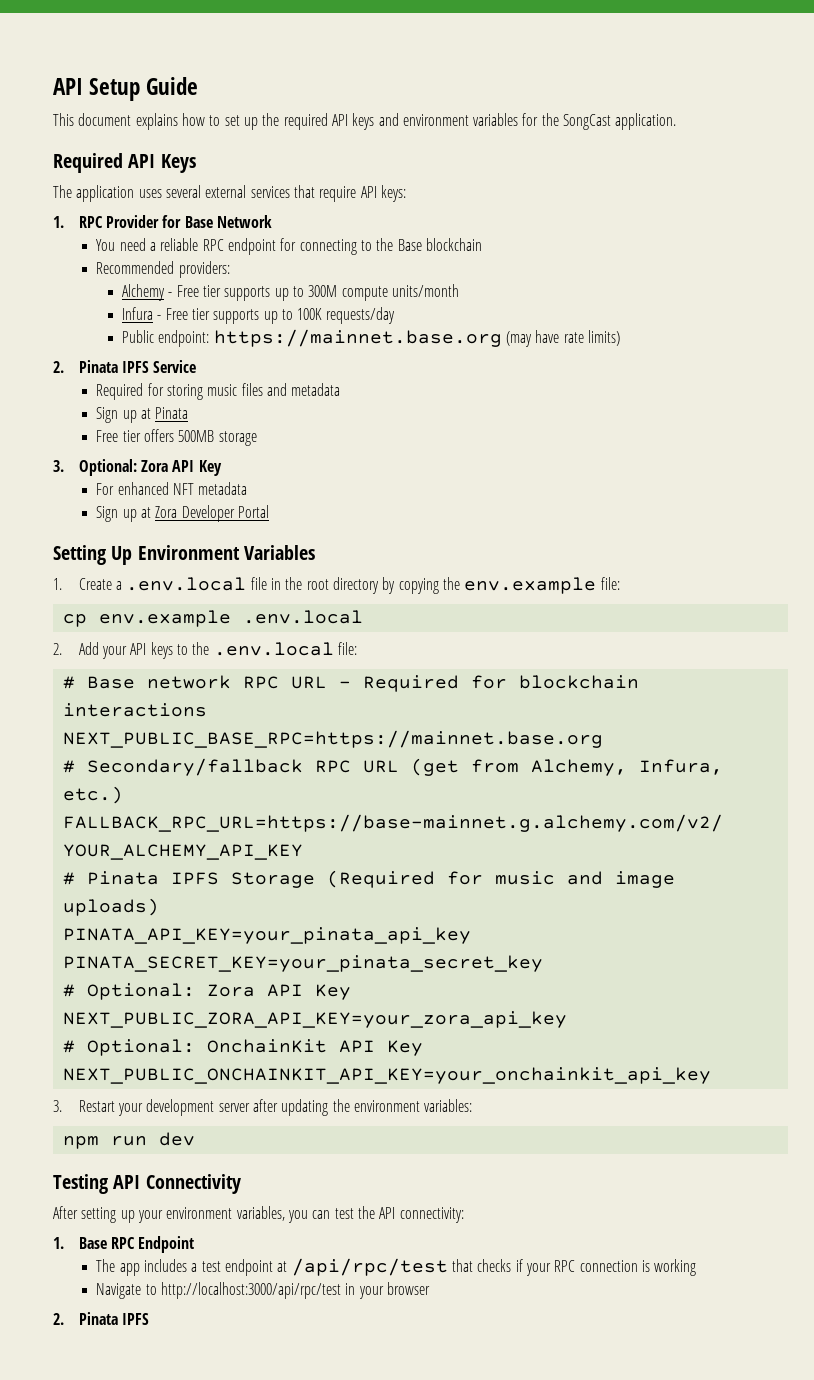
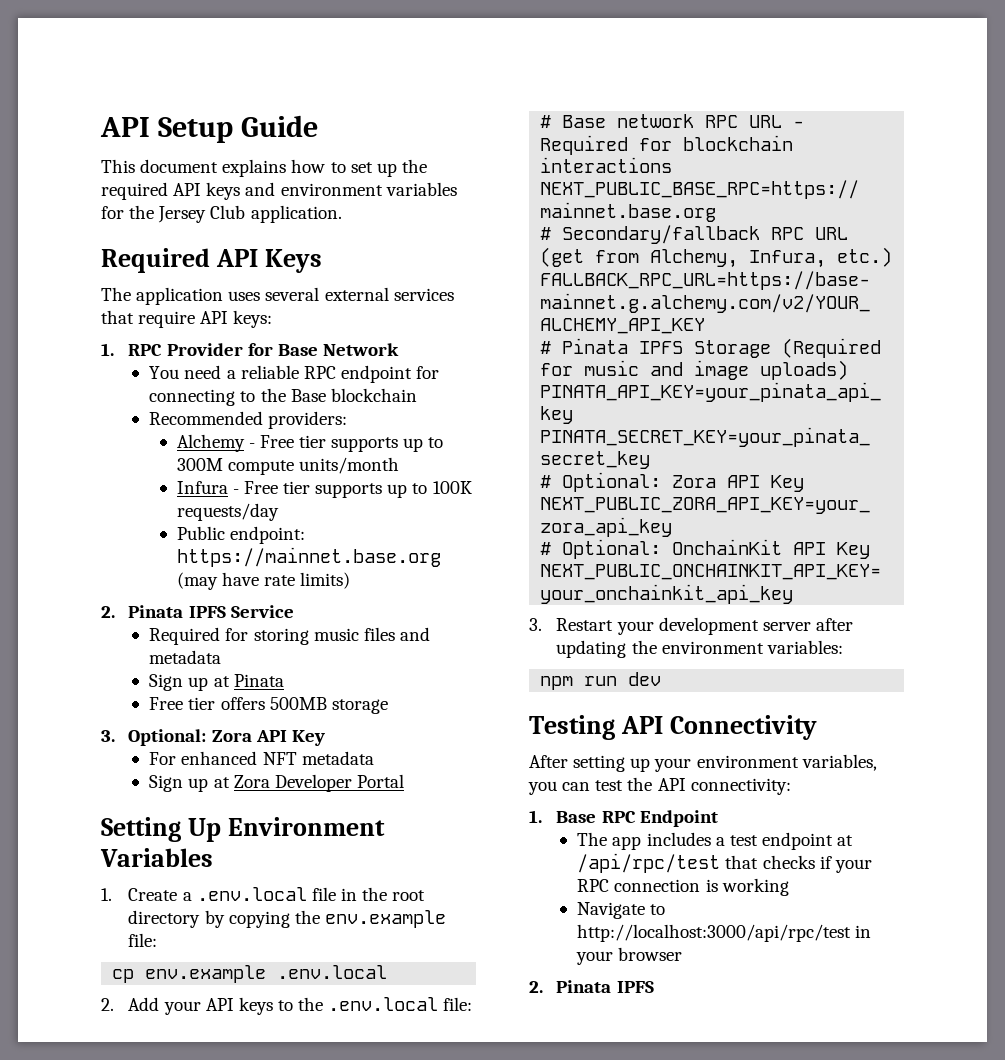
[563,114,612,130] SongCast -> [158,205,246,223] Jersey Club

